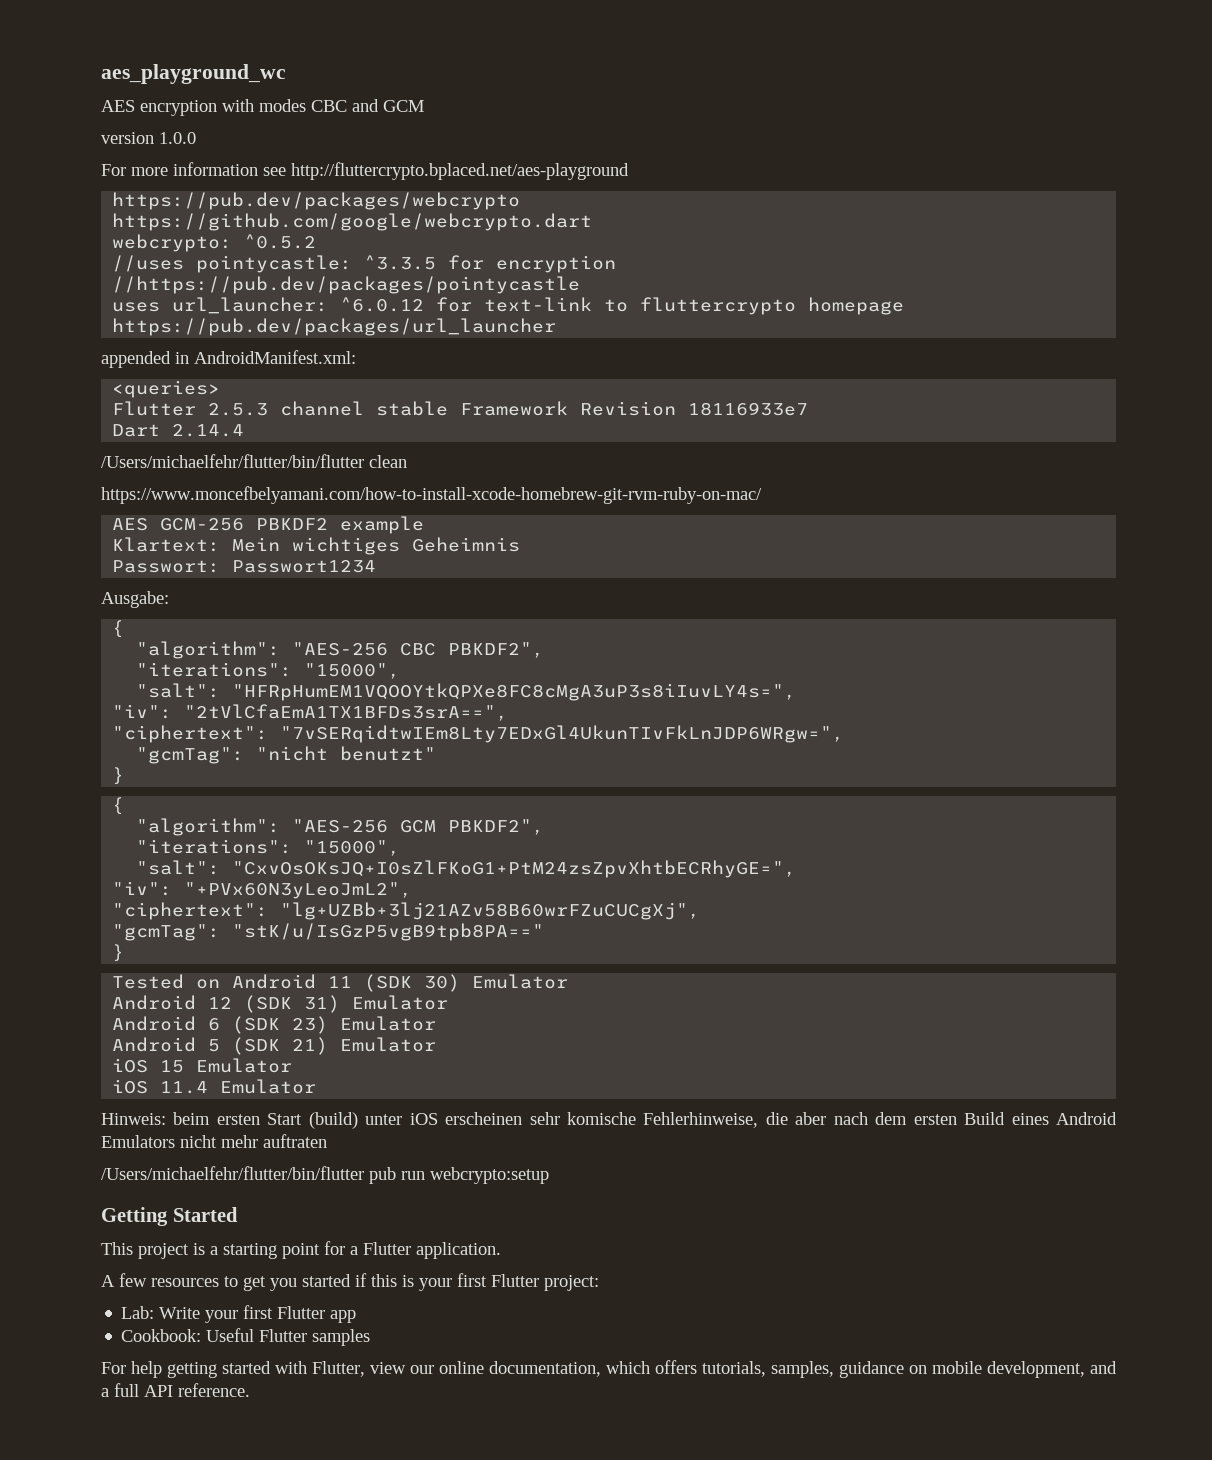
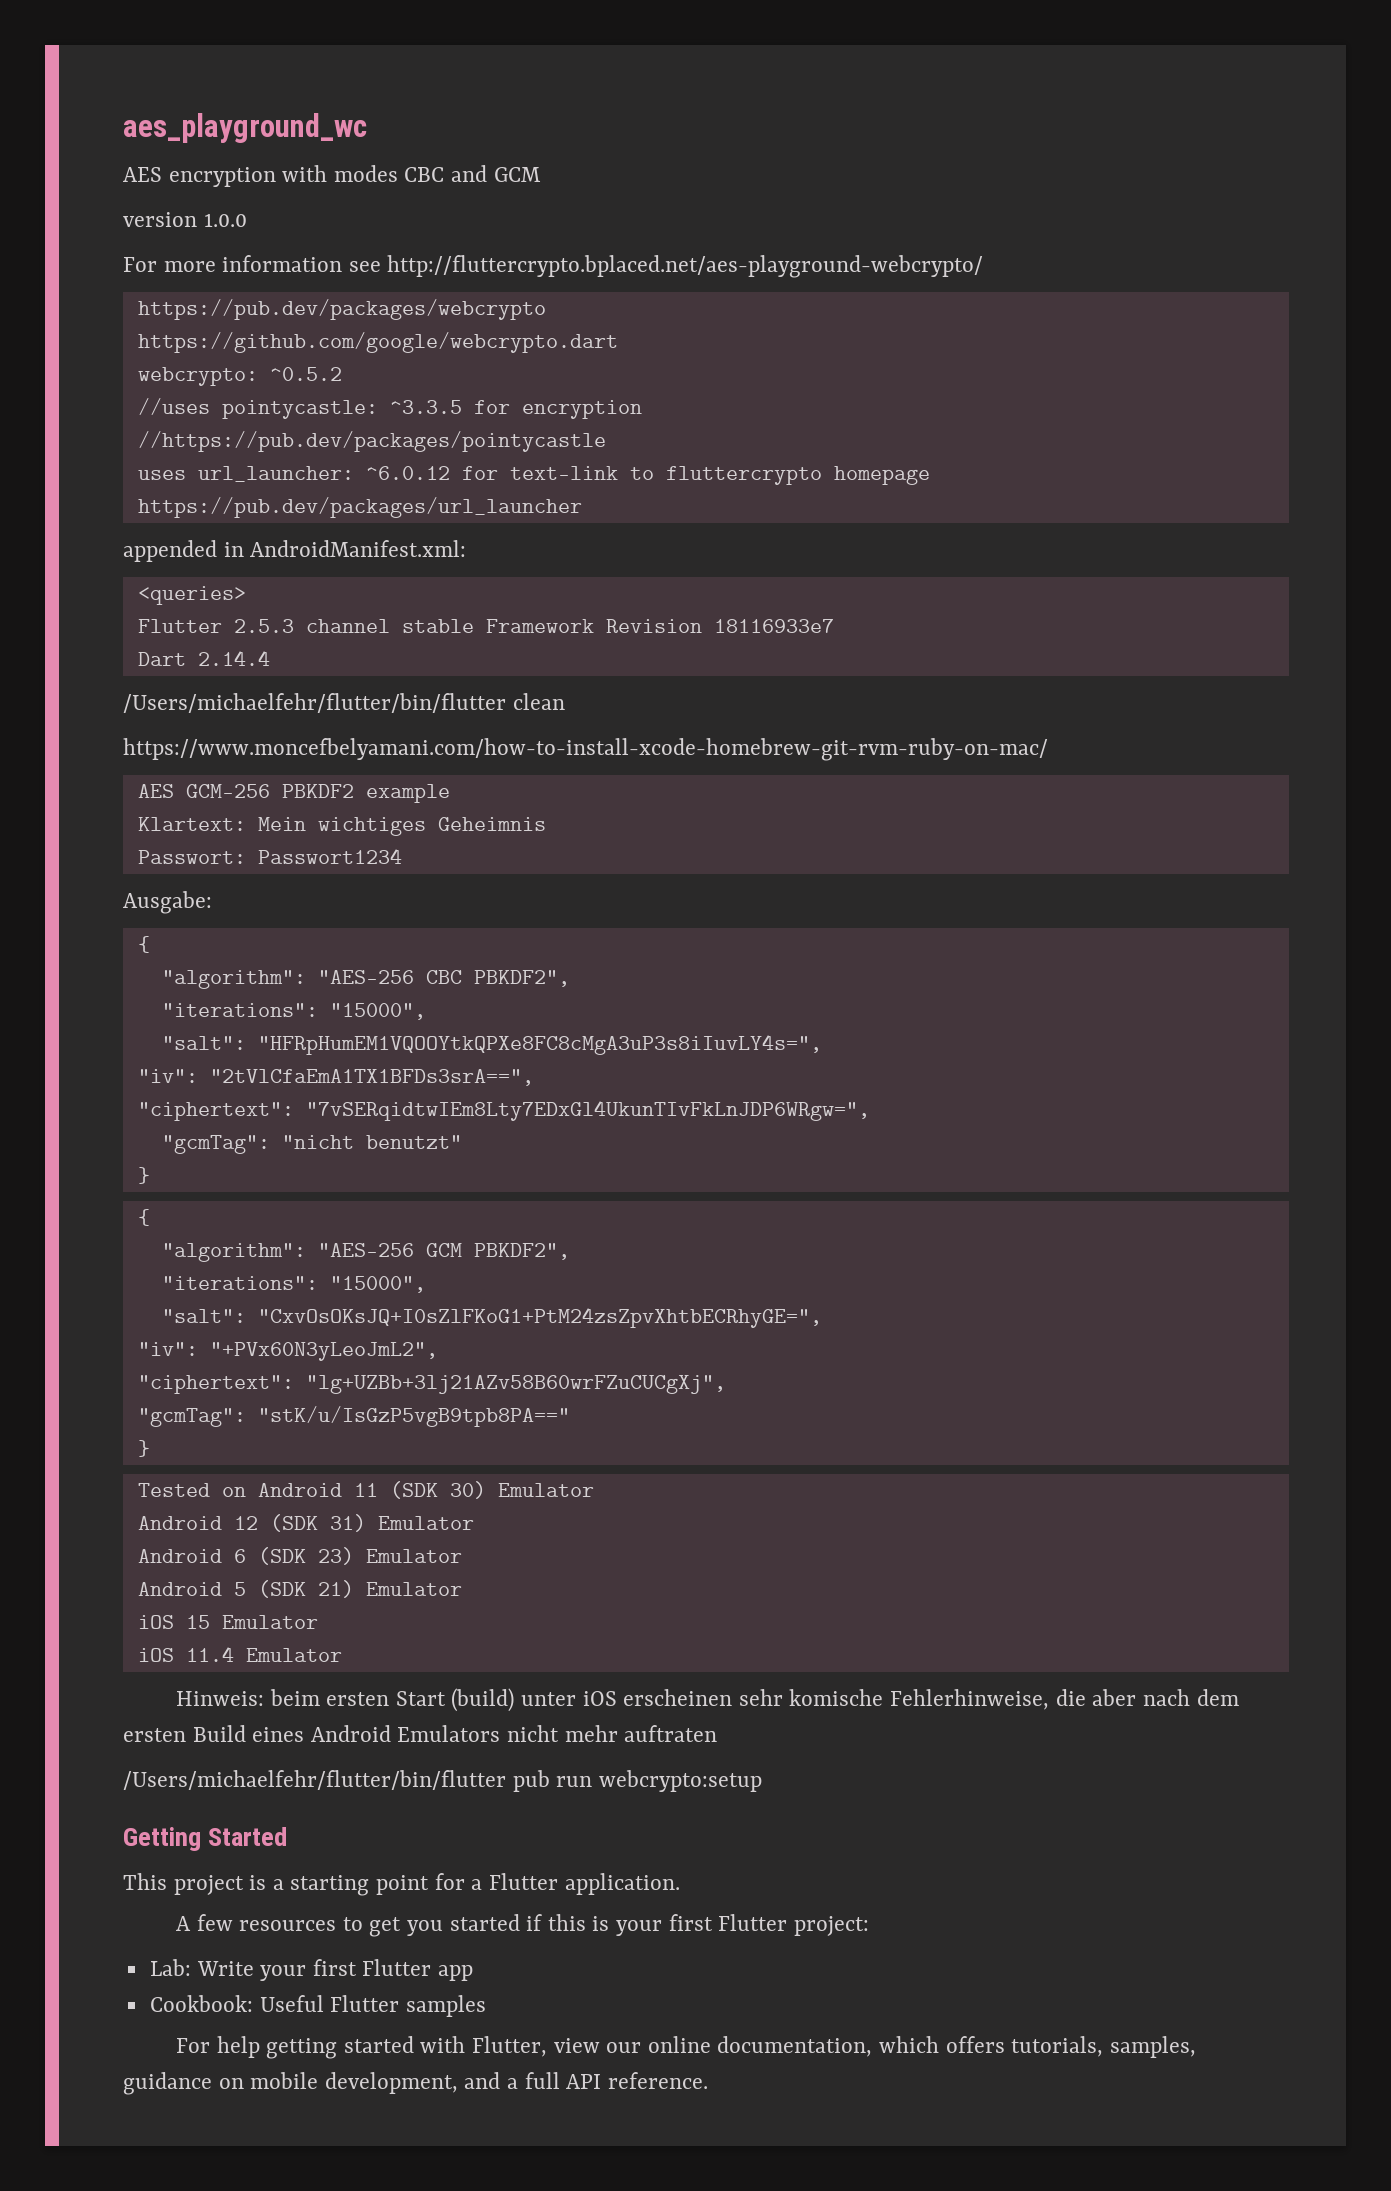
[291,162,629,180] http://fluttercrypto.bplaced.net/aes-playground -> [387,255,984,278] http://fluttercrypto.bplaced.net/aes-playground-webcrypto/

